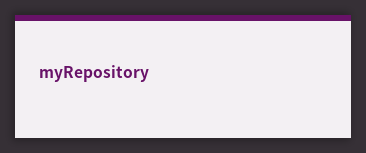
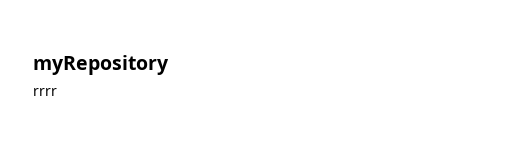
(149, 73) none -> [33,88,57,96] // rrrr

